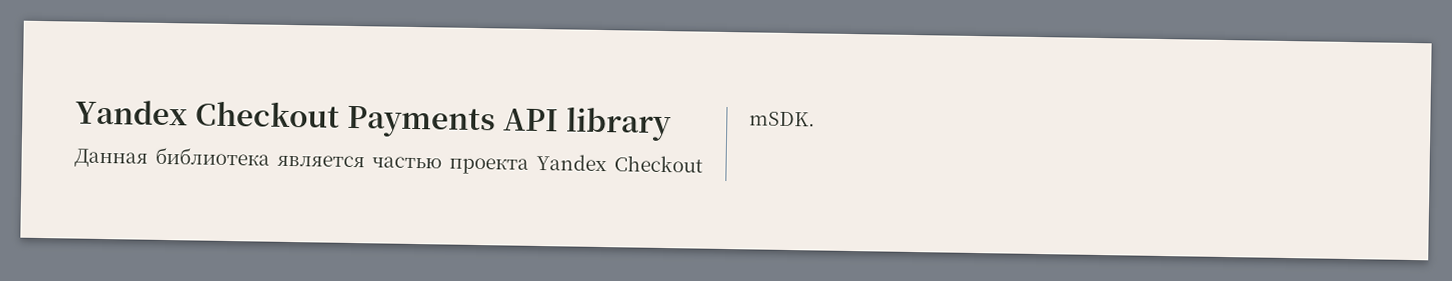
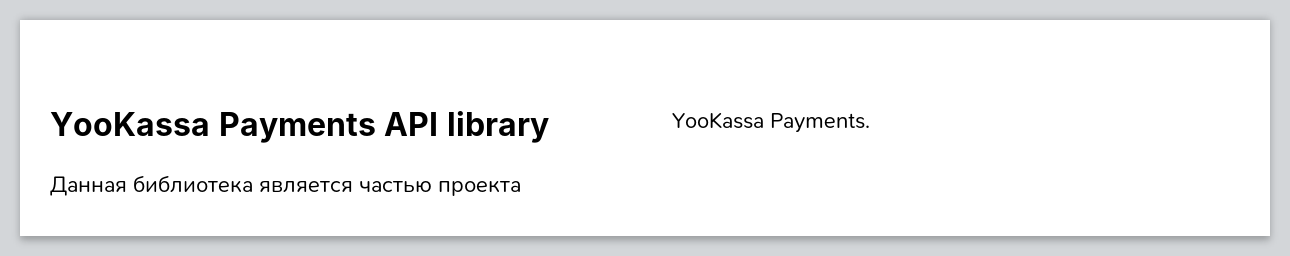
[75,99,340,128] Yandex Checkout -> [50,112,210,136] YooKassa
[536,153,703,173] [749,111,815,127] Yandex Checkout mSDK. -> [672,112,870,133] YooKassa Payments.

